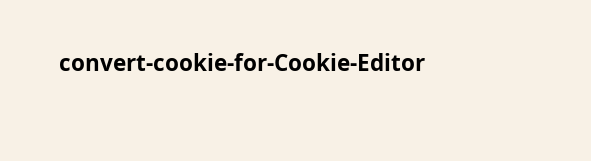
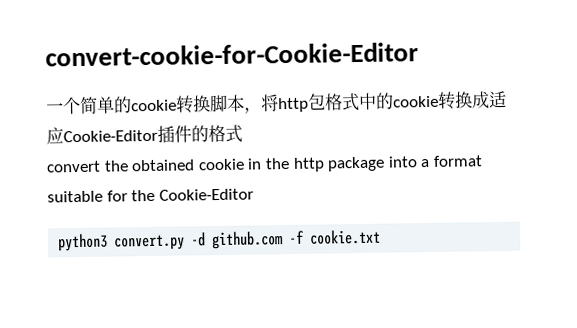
(425, 62) none -> [46,90,507,115] [46,124,243,145] [46,155,483,173] [47,188,254,203] [57,229,382,252] // 一个简单的cookie转换脚本，将http包格式中的cookie转换成适应Cookie-Editor插件的格式 // convert the obtained cookie in the http package into a format suitable for the Cookie-Editor // python3 convert.py -d github.com -f cookie.txt

